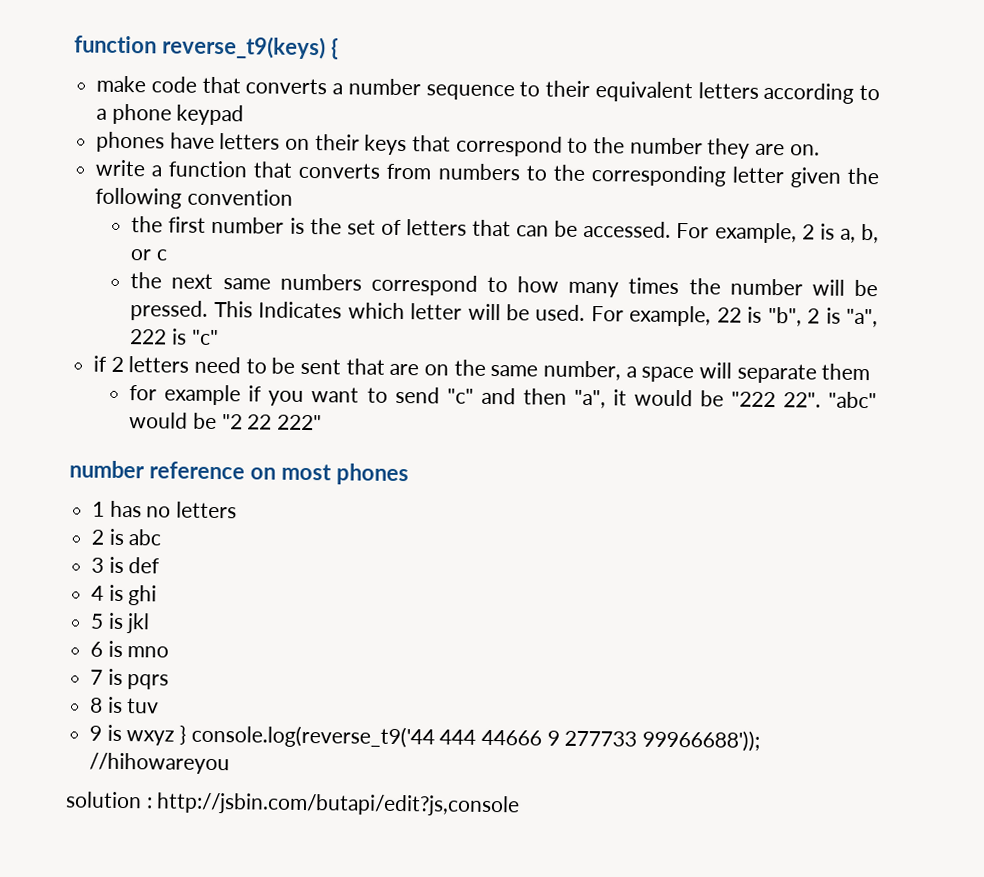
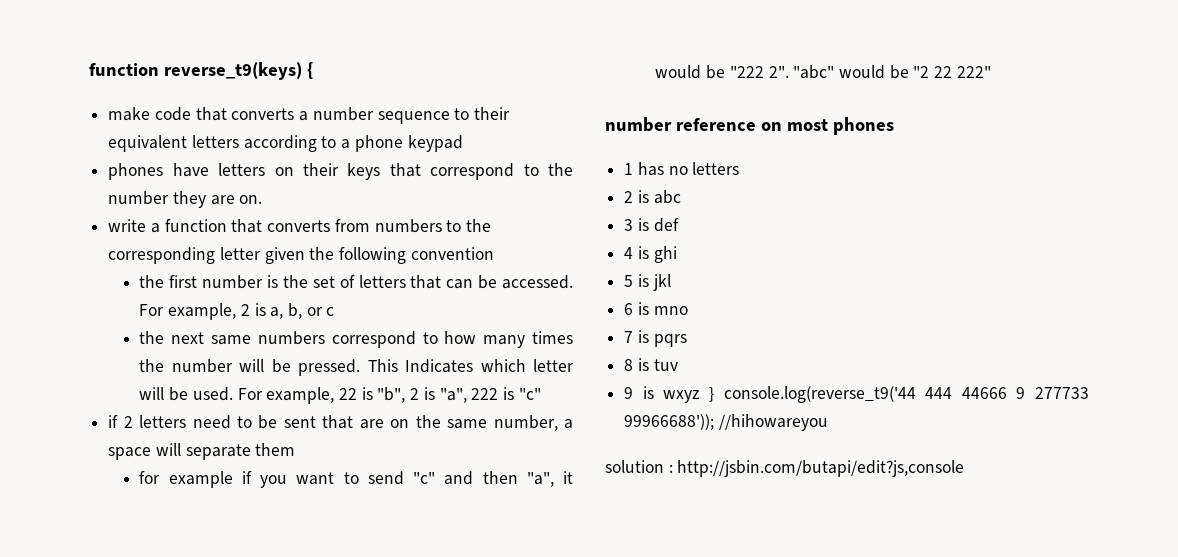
[782,392,821,408] 22". -> [768,66,789,78] 2".

